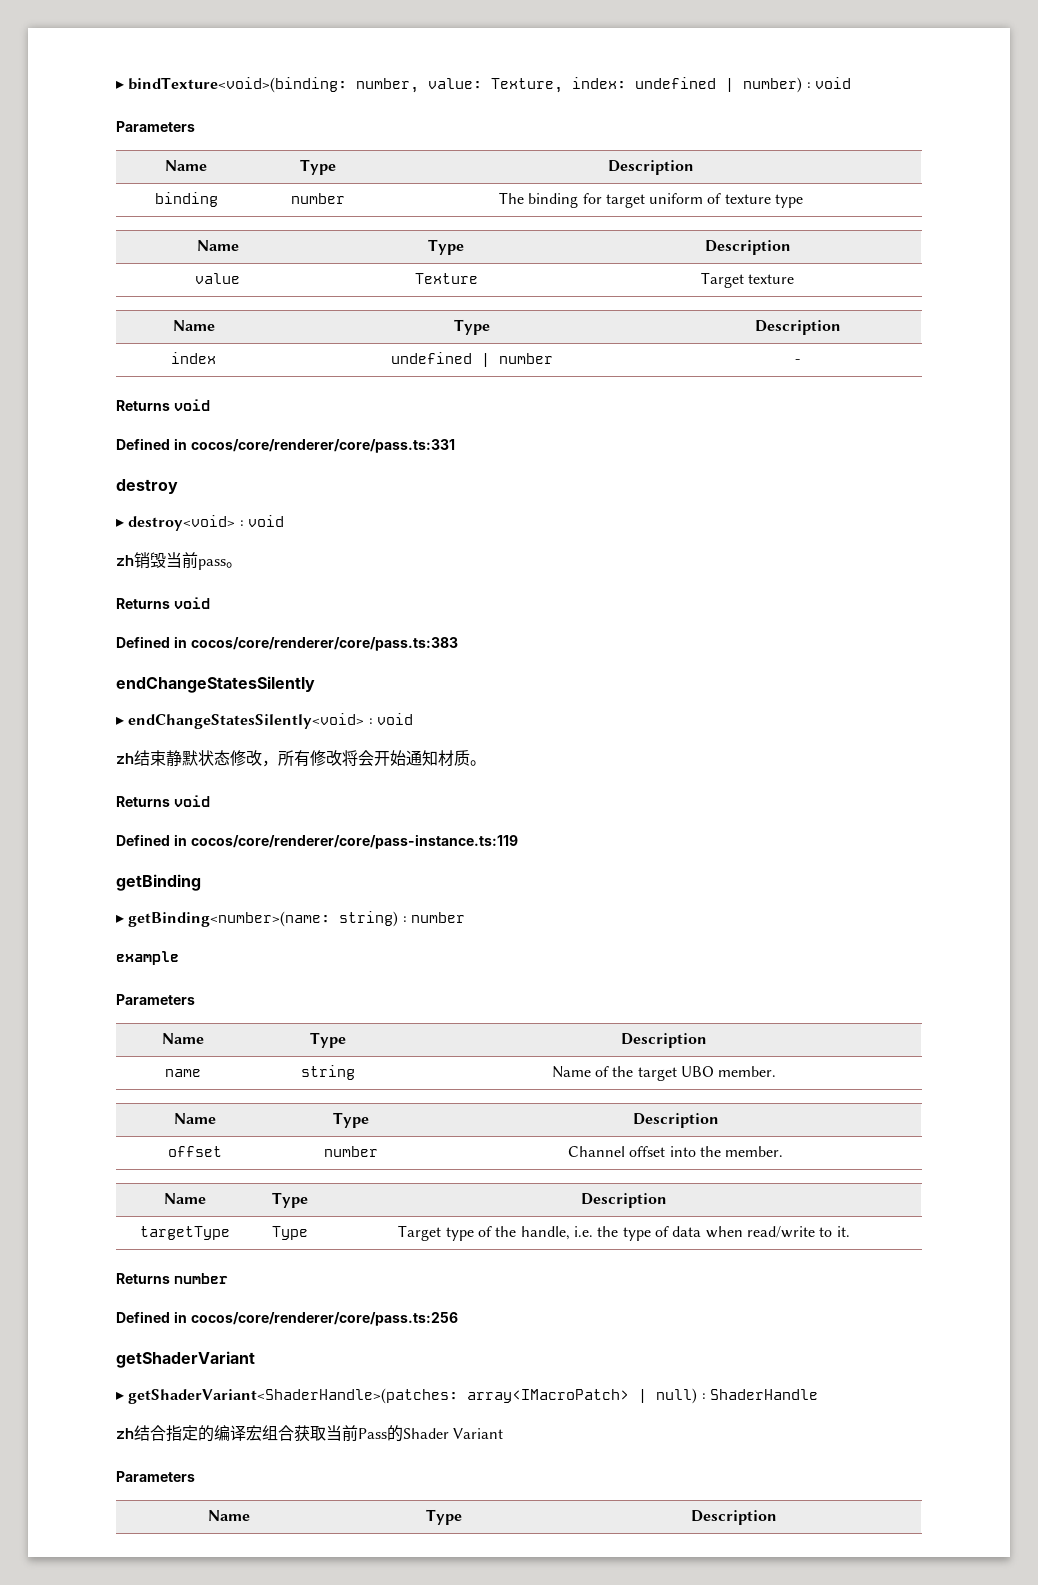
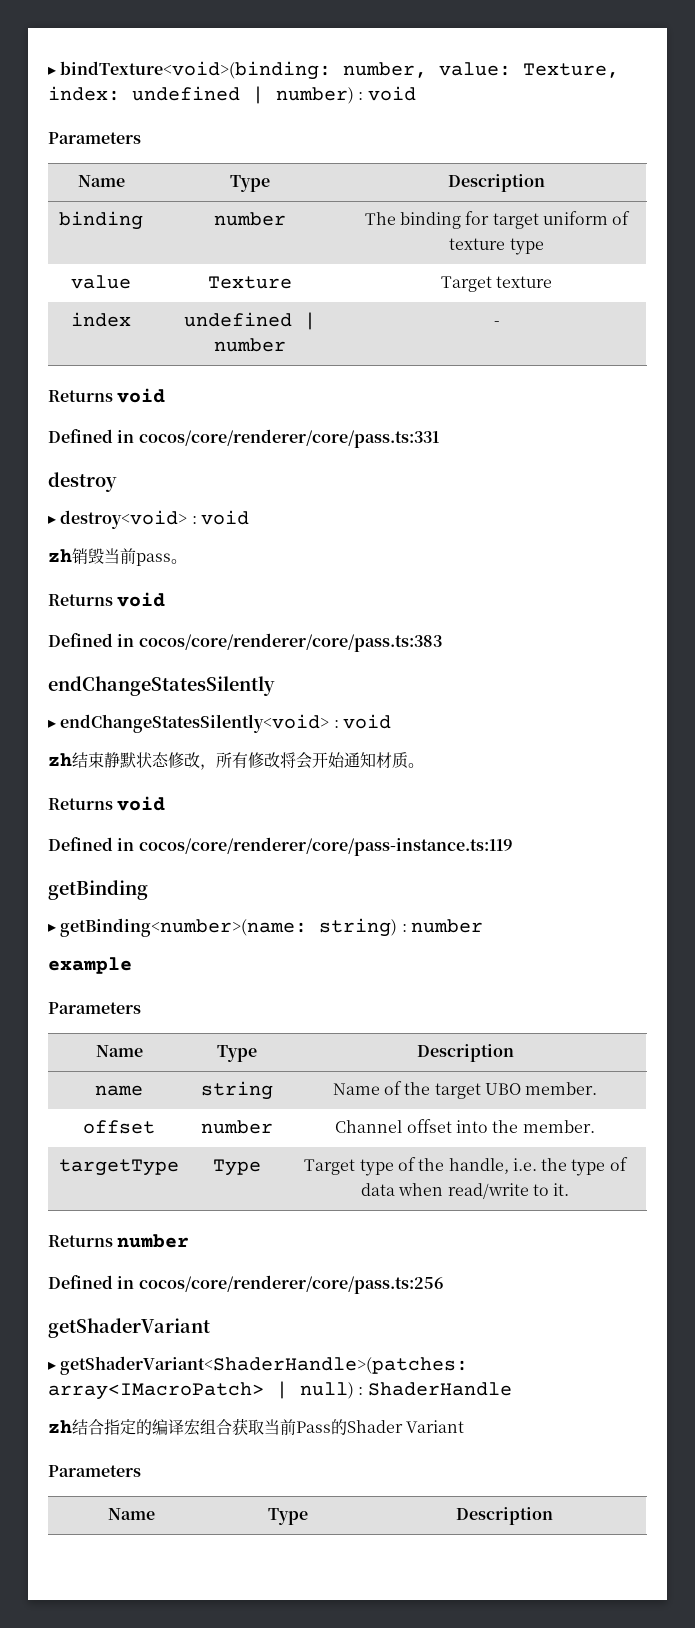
[196,240,239,251] [427,239,464,255] [704,240,791,255] // Name | Type | Description -> (544, 246) none
[172,320,215,331] [453,319,490,335] [754,320,841,335] // Name | Type | Description -> (553, 282) none
[173,1113,216,1124] [333,1112,369,1128] [632,1113,719,1128] // Name | Type | Description -> (598, 1088) none
[164,1193,206,1204] [272,1192,308,1208] [581,1193,667,1208] // Name | Type | Description -> (595, 1126) none

